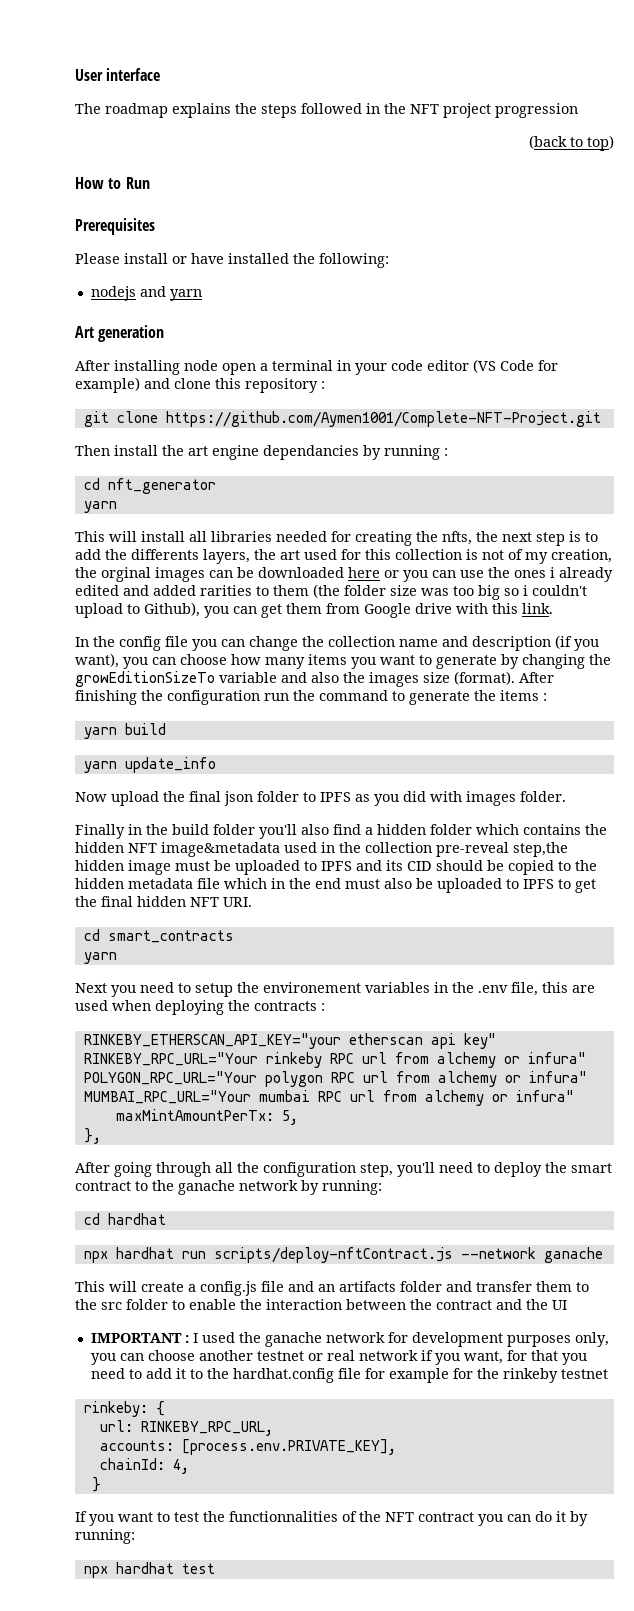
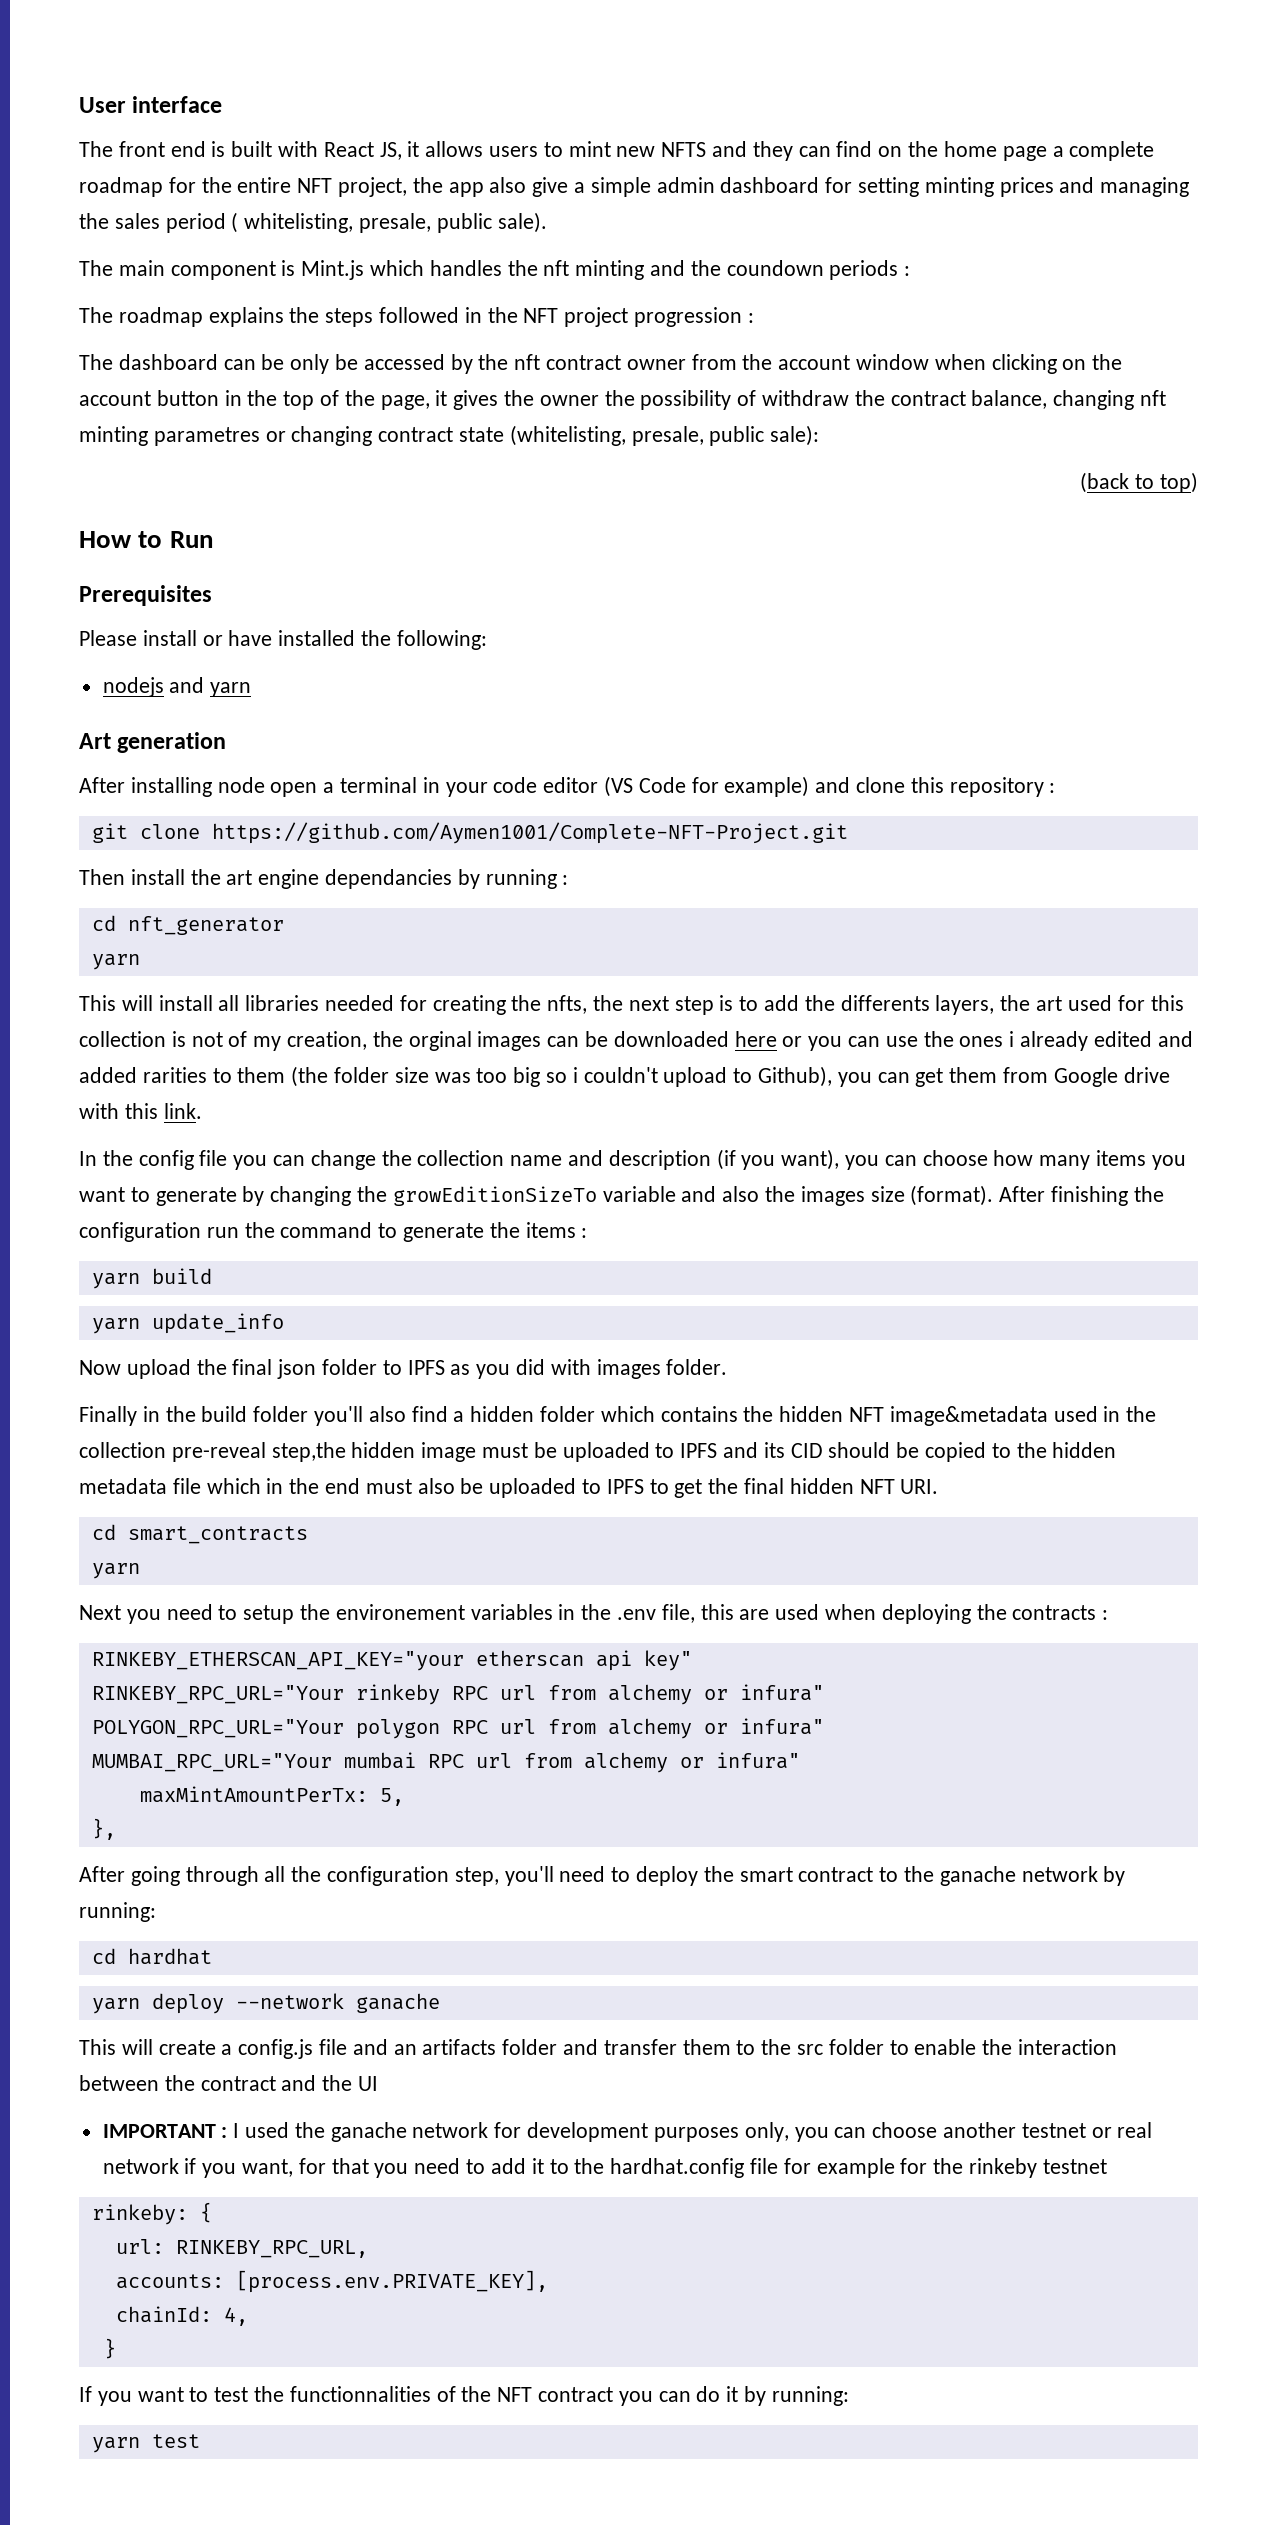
(161, 74) none -> [79,141,1155,161] [79,177,1190,197] [79,212,547,233] [79,260,911,280] // The front end is built with React JS, it allows users to mint new NFTS and they can find on the home page a complete roadmap for the entire NFT project, the app also give a simple admin dashboard for setting minting prices and managing the sales period ( whitelisting, presale, public sale). // The main component is Mint.js which handles the nft minting and the coundown periods :
(578, 110) none -> [747,313,754,323] [79,354,1123,374] [79,390,1167,410] [79,425,820,446] : // The dashboard can be only be accessed by the nft contract owner from the account window when clicking on the account button in the top of the page, it gives the owner the possibility of withdraw the contract balance, changing nft minting parametres or changing contract state (whitelisting, presale, public sale):
[83,1247,453,1263] npx hardhat run scripts/deploy-nftContract.js -> [91,1993,224,2014] yarn deploy
[83,1562,174,1578] npx hardhat -> [91,2437,140,2453] yarn

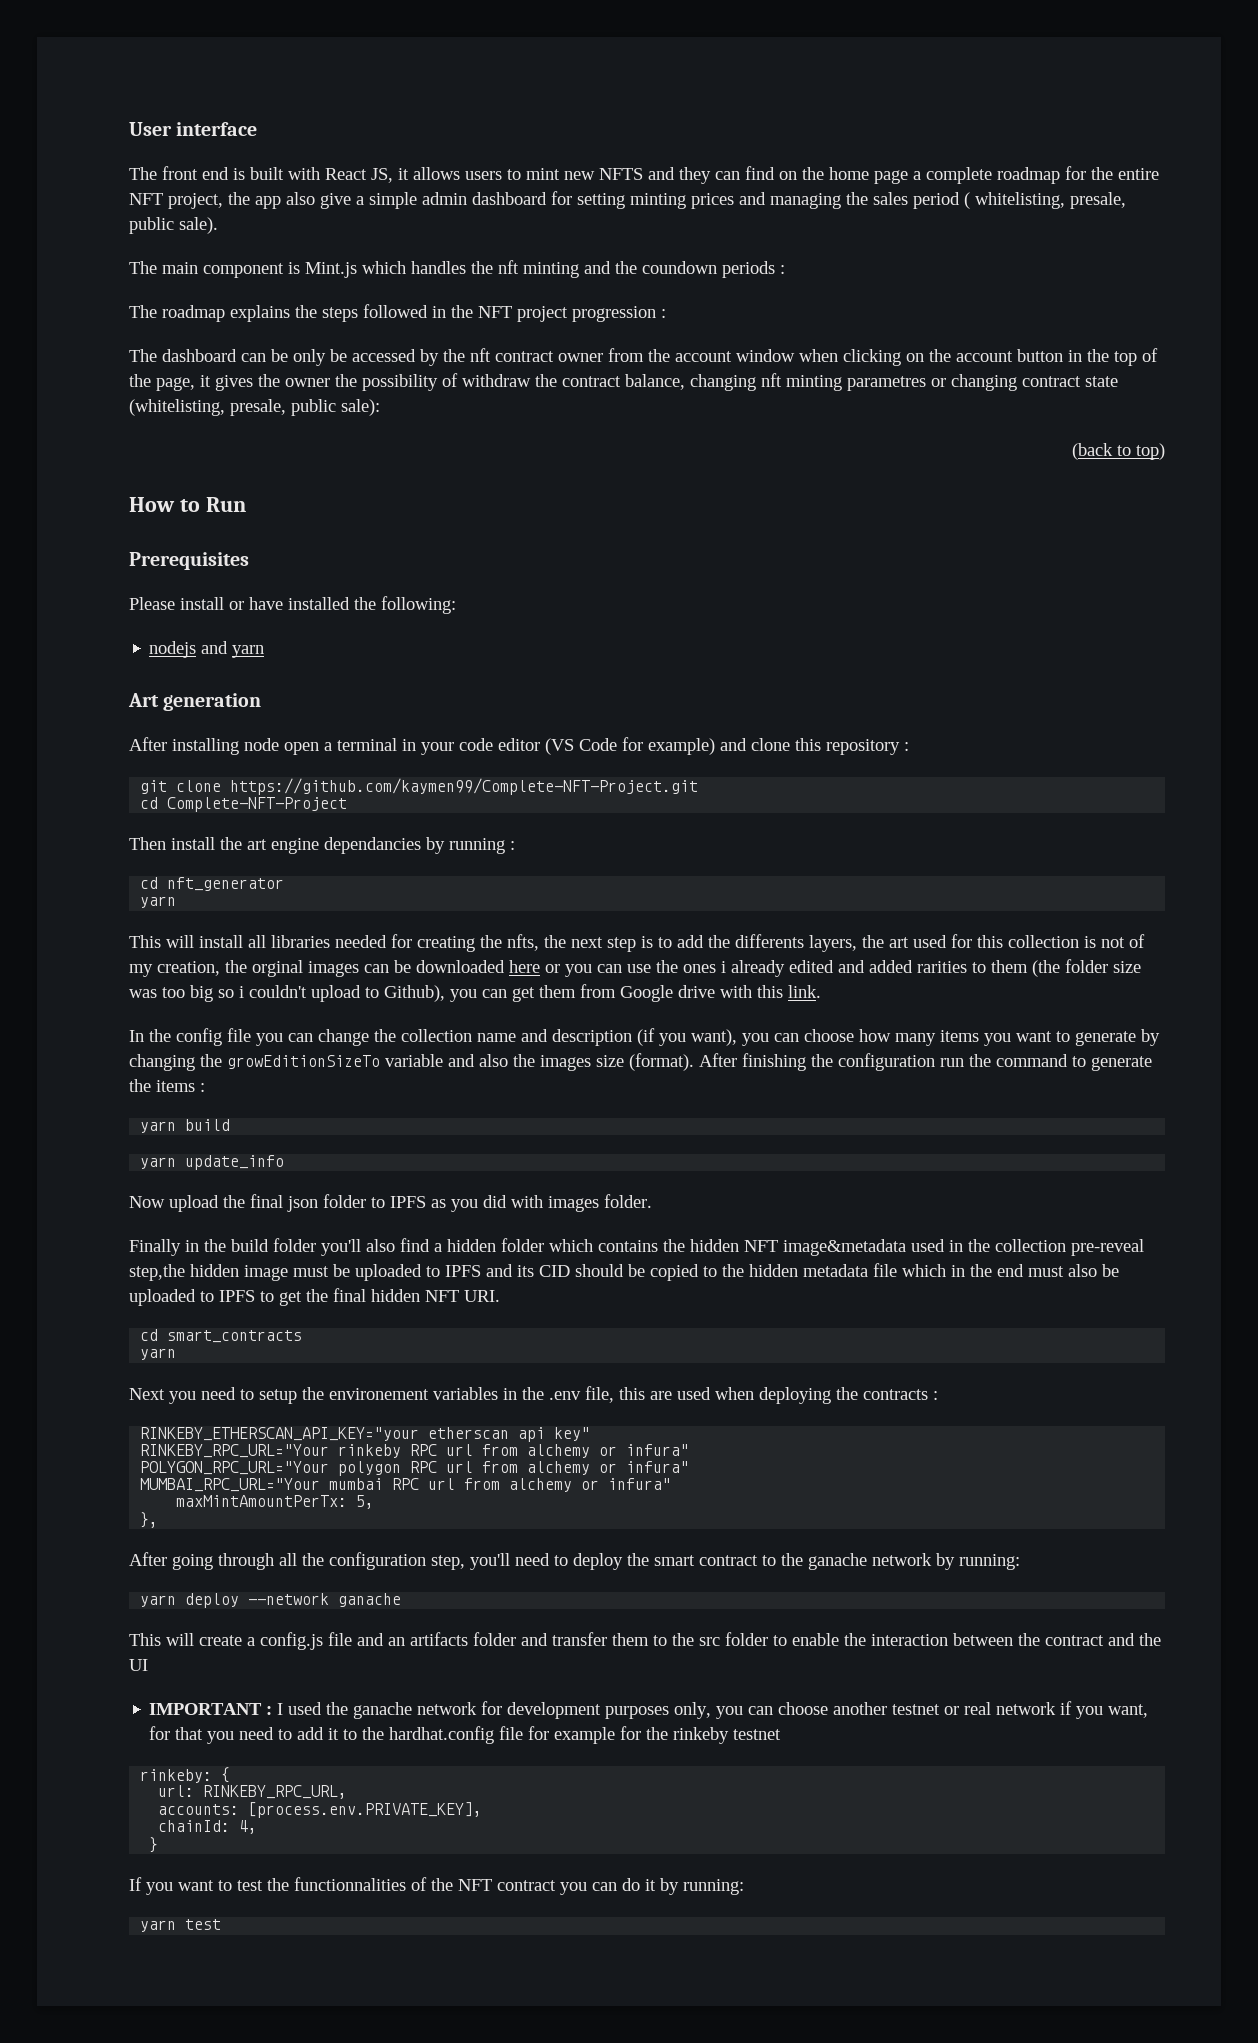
[211,822,848,844] https://github.com/Aymen1001/Complete-NFT-Project.git -> [230,778,699,795] [140,797,348,812] https://github.com/kaymen99/Complete-NFT-Project.git // cd Complete-NFT-Project
[91,1948,212,1965] // cd hardhat -> (1020, 1562) none

